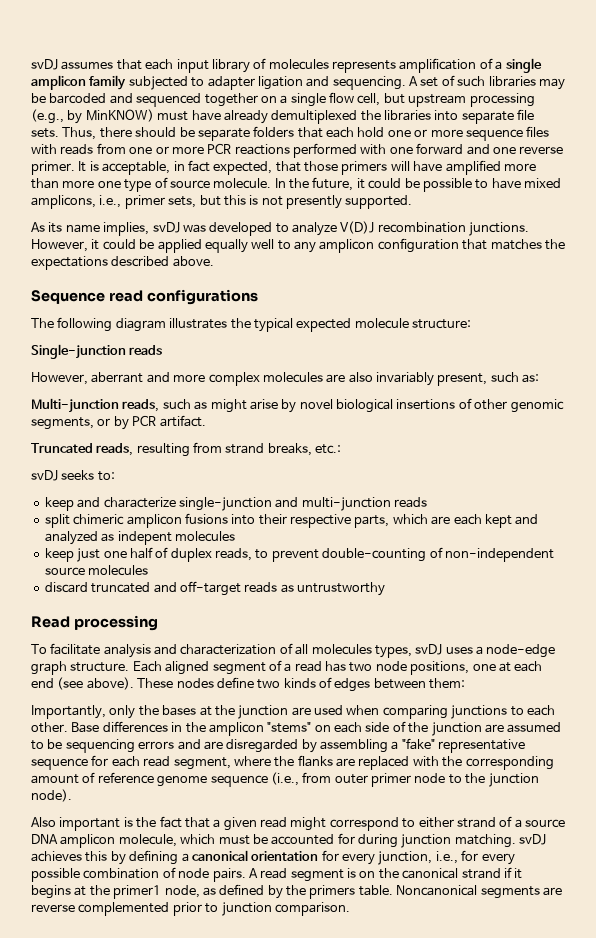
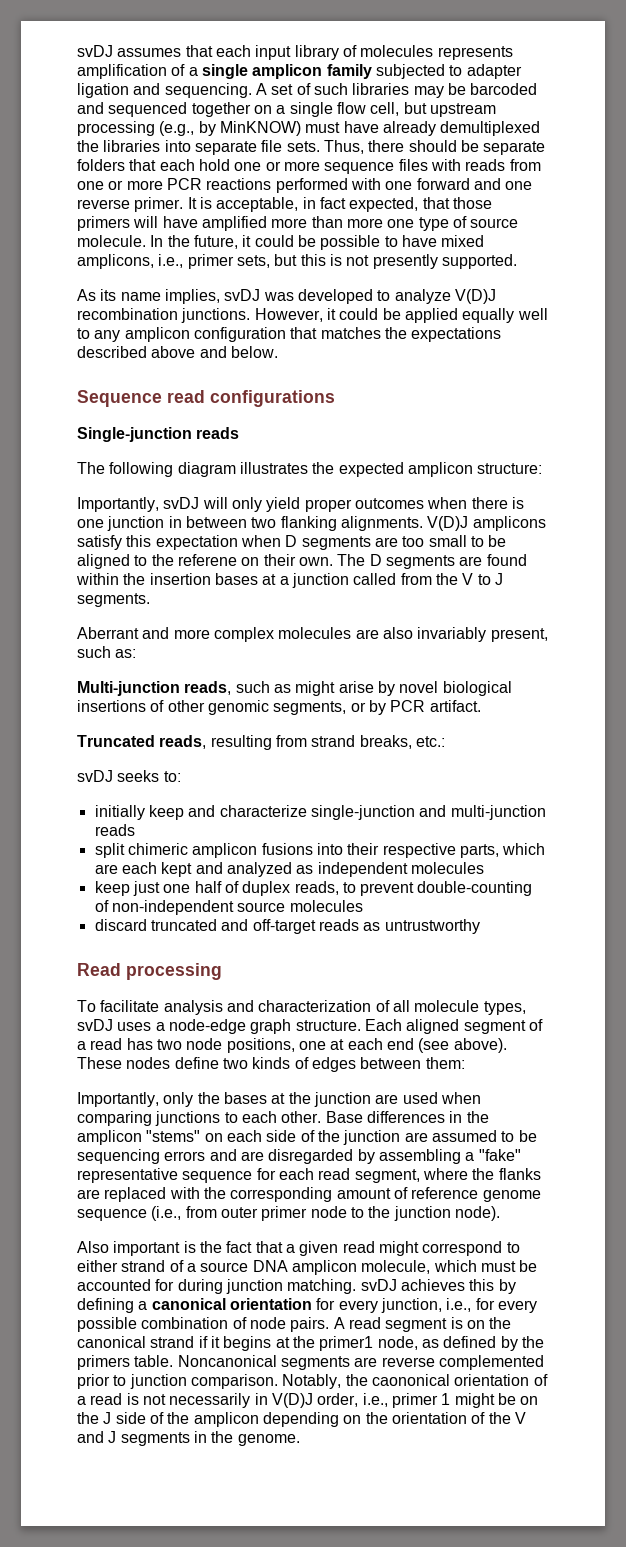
[172,256,214,267] above. -> [151,346,278,358] above and below.
(258, 297) none -> [77,427,240,442] // Single-junction reads
[253,318,471,332] [31,344,163,359] [31,372,144,385] typical expected molecule structure: // Single-junction reads // However, aberrant -> [338,462,543,477] [77,497,524,512] [77,516,546,531] [77,535,507,550] [77,554,527,569] [76,573,503,588] [77,593,150,607] [77,627,139,639] expected amplicon structure: // Importantly, svDJ will only yield proper outcomes when there is one junction in between two flanking alignments. V(D)J amplicons satisfy this expectation when D segments are too small to be aligned to the referene on their own. The D segments are found within the insertion bases at a junction called from the V to J segments. // Aberrant
(115, 476) none -> [94,805,145,820] initially
[117,531,172,545] indepent -> [317,862,408,877] independent
[311,644,372,655] molecules -> [414,1000,480,1012] molecule
(350, 909) none -> [282,1374,548,1389] [77,1393,539,1408] [77,1412,526,1427] [77,1431,300,1446] Notably, the caononical orientation of a read is not necessarily in V(D)J order, i.e., primer 1 might be on the J side of the amplicon depending on the orientation of the V and J segments in the genome.

